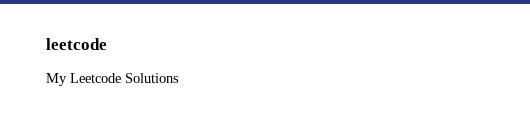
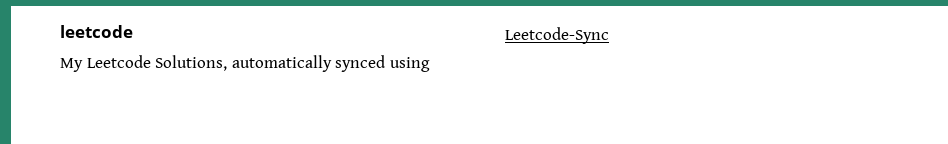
[125,73,179,83] Solutions -> [155,55,430,72] [505,27,609,44] Solutions, automatically synced using Leetcode-Sync

